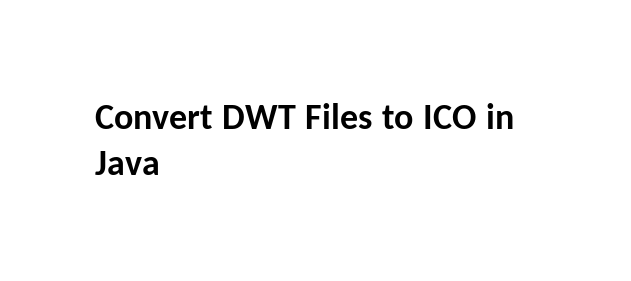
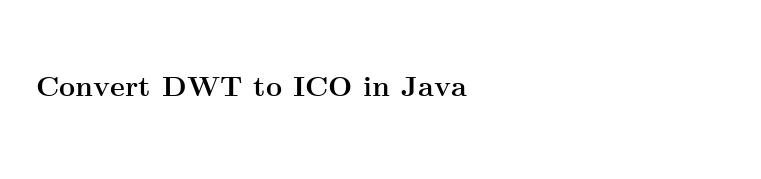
[305,103,373,129] Files -> (242, 86) none

